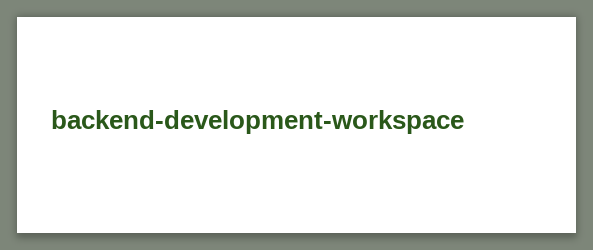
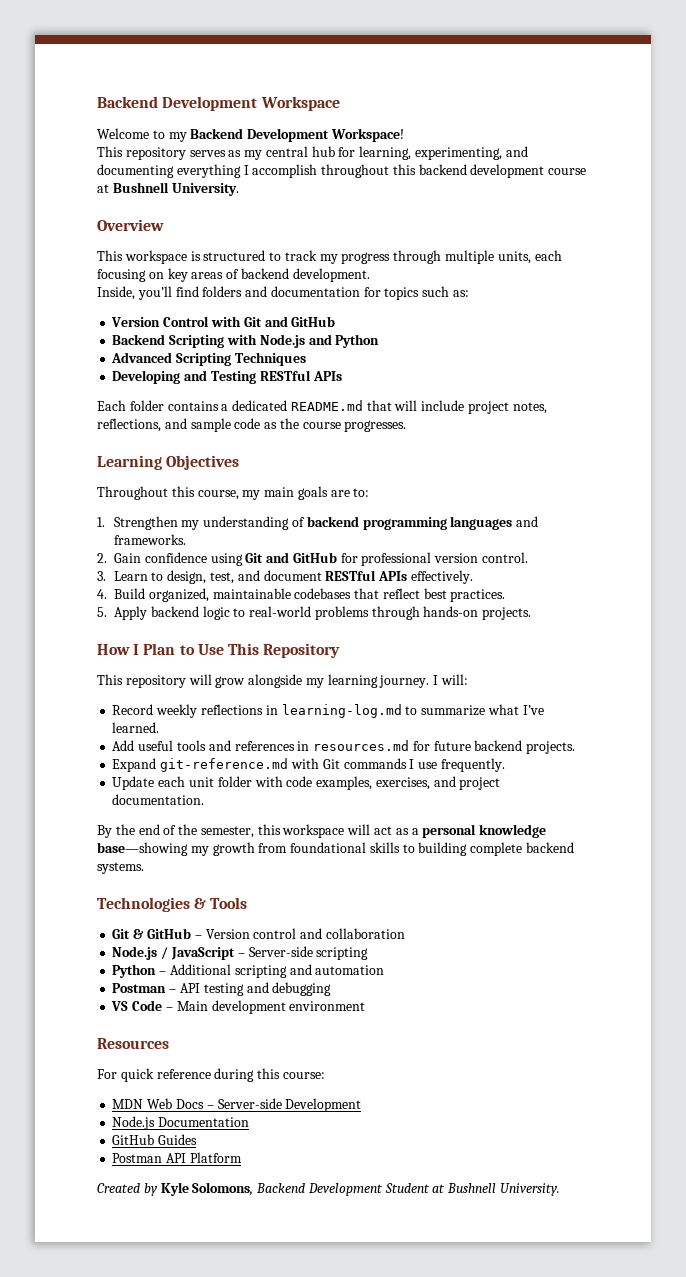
[51,110,464,134] backend-development-workspace -> [97,96,340,111] [97,128,404,142] [97,146,528,160] [97,164,587,178] [97,182,239,196] [97,219,164,231] [97,250,562,264] [97,268,370,282] [97,286,470,300] [111,316,336,327] [112,334,380,348] [111,352,306,366] [112,370,342,384] [97,400,547,414] [97,418,407,432] [97,455,240,470] [97,486,370,500] [97,516,539,530] [113,534,186,545] [97,552,529,566] [97,570,473,584] [97,588,506,602] [97,606,532,620] [97,643,341,658] [97,674,469,688] [112,704,544,718] [112,722,160,733] [112,740,576,754] [112,758,505,772] [112,776,501,790] [112,794,205,805] [97,824,547,838] [97,842,575,856] [97,862,144,874] [97,897,248,912] [112,928,405,939] [112,946,369,960] [112,964,385,978] [112,982,332,996] [111,1000,366,1014] [97,1038,169,1049] [97,1068,325,1082] [112,1098,362,1112] [112,1116,250,1130] [112,1134,198,1145] [112,1152,242,1163] [97,1182,561,1196] Backend Development Workspace // Welcome to my Backend Development Workspace! // This repository serves as my central hub for learning, experimenting, and documenting everything I accomplish throughout this backend development course at Bushnell University. // Overview // This workspace is structured to track my progress through multiple units, each focusing on key areas of backend development. // Inside, you’ll find folders and documentation for topics such as: // Version Control with Git and GitHub // Backend Scripting with Node.js and Python // Advanced Scripting Techniques // Developing and Testing RESTful APIs // Each folder contains a dedicated README.md that will include project notes, reflections, and sample code as the course progresses. // Learning Objectives // Throughout this course, my main goals are to: // 1. Strengthen my understanding of backend programming languages and frameworks. // 2. Gain confidence using Git and GitHub for professional version control. // 3. Learn to design, test, and document RESTful APIs effectively. // 4. Build organized, maintainable codebases that reflect best practices. // 5. Apply backend logic to real-world problems through hands-on projects. // How I Plan to Use This Repository // This repository will grow alongside my learning journey. I will: // Record weekly reflections in learning-log.md to summarize what I’ve learned. // Add useful tools and references in resources.md for future backend projects. // Expand git-reference.md with Git commands I use frequently. // Update each unit folder with code examples, exercises, and project documentation. // By the end of the semester, this workspace will act as a personal knowledge base—showing my growth from foundational skills to building complete backend systems. // Technologies & Tools // Git & GitHub – Version control and collaboration // Node.js / JavaScript – Server-side scripting // Python – Additional scripting and automation // Postman – API testing and debugging // VS Code – Main development environment // Resources // For quick reference during this course: // MDN Web Docs – Server-side Development // Node.js Documentation // GitHub Guides // Postman API Platform // Created by Kyle Solomons, Backend Development Student at Bushnell University.

